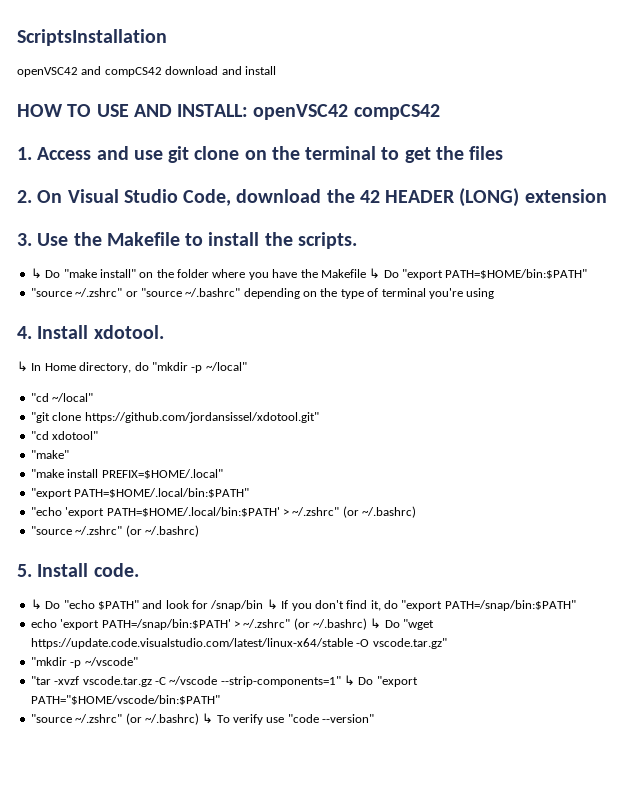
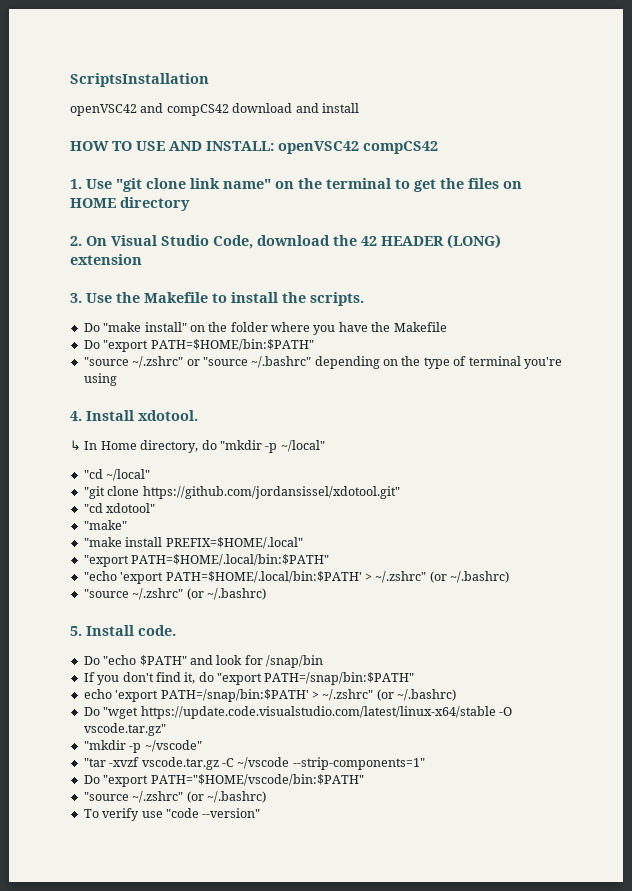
[37,146,240,163] Access and use git clone -> [86,178,271,192] Use "git clone link name"
(504, 153) none -> [503,181,522,189] [70,197,190,211] on HOME directory
[30,268,42,279] ↳ -> (364, 299) none
[369,268,381,279] ↳ -> (447, 327) //
[30,599,42,610] ↳ -> (176, 630) none
[266,599,278,610] ↳ -> (323, 661) //
[370,618,382,629] ↳ -> (456, 695) //
[344,675,355,686] ↳ -> (425, 763) //
[202,713,214,724] ↳ -> (266, 797) //

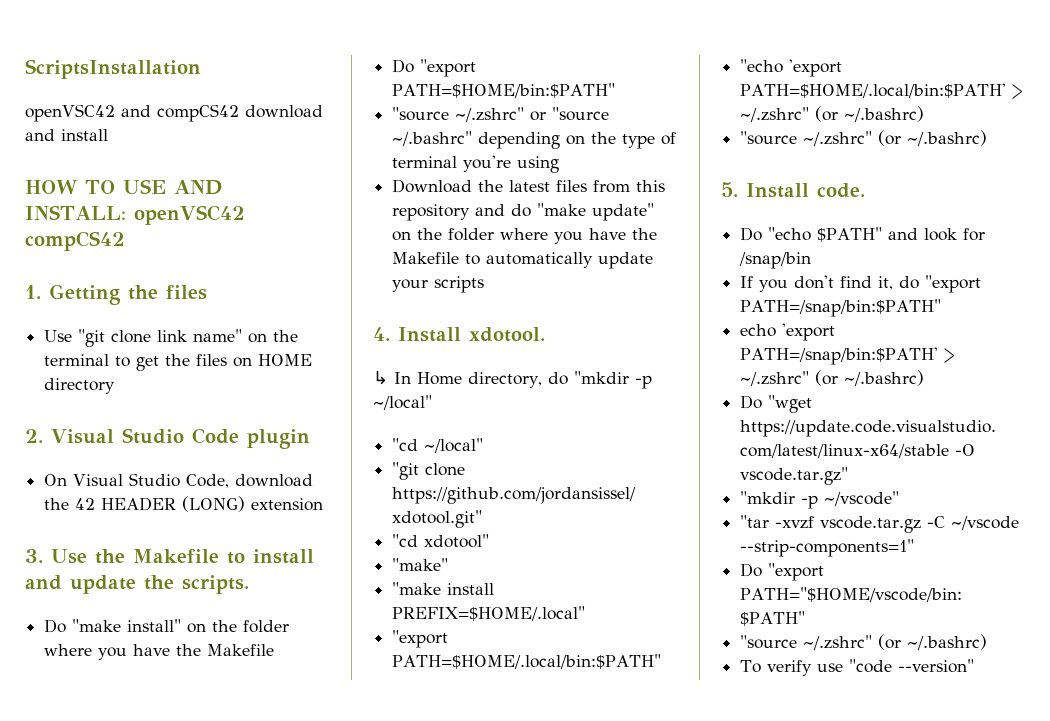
(82, 184) none -> [49,284,207,305] Getting the files //
(82, 241) none -> [51,428,310,449] Visual Studio Code plugin //
(278, 297) none -> [25,575,136,594] and update
(117, 379) none -> [392,179,666,193] [392,203,655,221] [392,228,658,244] [392,252,654,269] [392,276,485,293] // Download the latest files from this repository and do "make update" on the folder where you have the Makefile to automatically update your scripts

